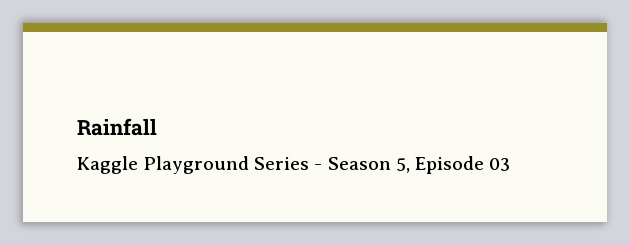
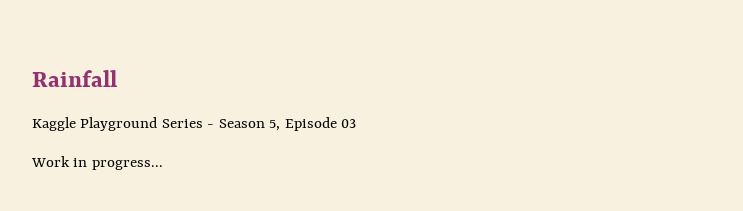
(510, 164) none -> [31,156,163,170] // Work in progress...

